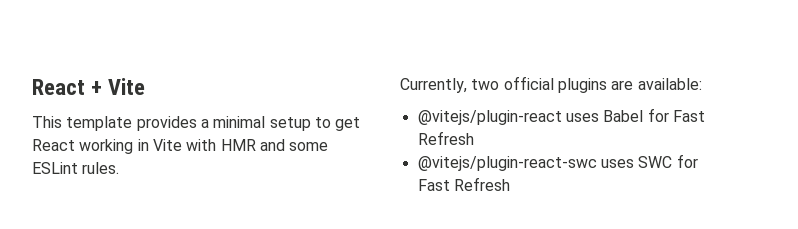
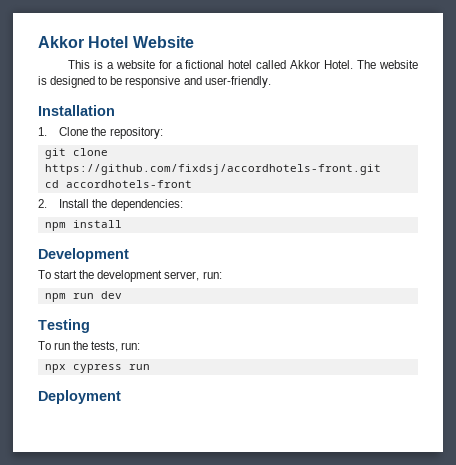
[32,78,146,95] [32,116,361,131] [32,139,329,154] [32,162,120,174] [400,76,702,93] [417,108,705,125] [417,131,474,145] [417,154,698,171] [417,177,510,191] React + Vite // This template provides a minimal setup to get React working in Vite with HMR and some ESLint rules. // Currently, two official plugins are available: // @vitejs/plugin-react uses Babel for Fast Refresh // @vitejs/plugin-react-swc uses SWC for Fast Refresh -> [38,36,194,48] [67,60,418,69] [38,76,271,88] [38,105,115,116] [38,127,163,139] [44,148,108,159] [44,164,381,175] [44,180,192,188] [38,199,183,211] [44,220,122,231] [38,248,129,262] [38,270,222,282] [44,291,122,302] [38,319,90,333] [38,341,141,352] [44,364,150,373] [38,390,121,404] Akkor Hotel Website // This is a website for a fictional hotel called Akkor Hotel. The website is designed to be responsive and user-friendly. // Installation // 1. Clone the repository: // git clone https://github.com/fixdsj/accordhotels-front.git // cd accordhotels-front // 2. Install the dependencies: // npm install // Development // To start the development server, run: // npm run dev // Testing // To run the tests, run: // npx cypress run // Deployment

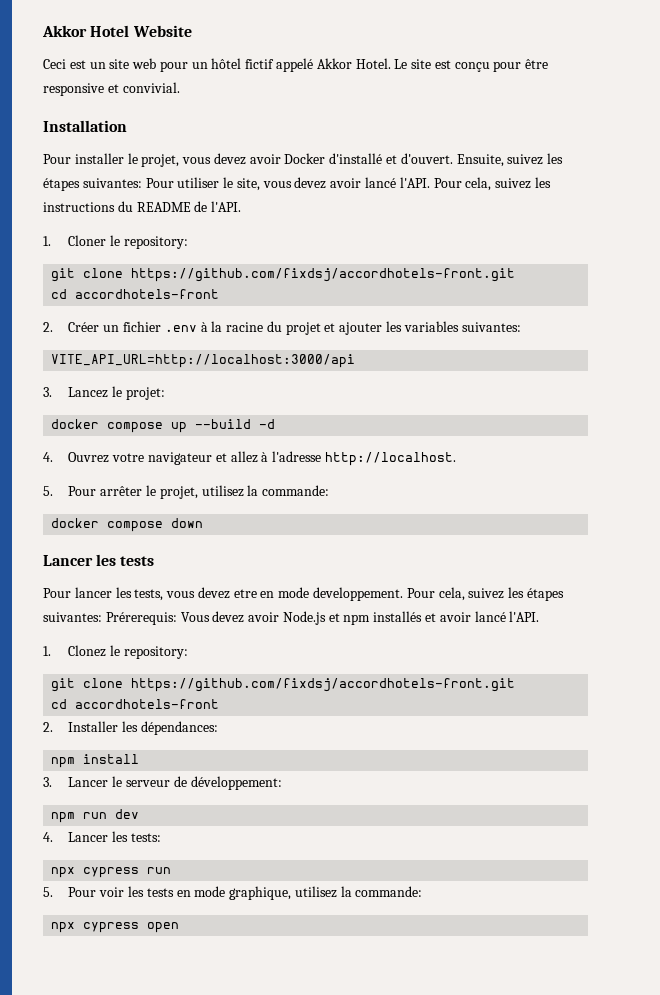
[67,60,418,69] [38,76,271,88] [38,105,115,116] [38,127,163,139] [44,148,108,159] [44,164,381,175] [44,180,192,188] [38,199,183,211] [44,220,122,231] [38,248,129,262] [38,270,222,282] [44,291,122,302] [38,319,90,333] [38,341,141,352] [44,364,150,373] [38,390,121,404] This is a website for a fictional hotel called Akkor Hotel. The website is designed to be responsive and user-friendly. // Installation // 1. Clone the repository: // git clone https://github.com/fixdsj/accordhotels-front.git // cd accordhotels-front // 2. Install the dependencies: // npm install // Development // To start the development server, run: // npm run dev // Testing // To run the tests, run: // npx cypress run // Deployment -> [43,58,549,72] [43,82,180,96] [43,120,127,132] [43,153,564,167] [43,177,551,191] [43,201,242,212] [43,235,189,249] [51,268,516,282] [51,289,220,299] [43,321,521,335] [51,354,356,368] [43,386,166,400] [51,419,276,433] [43,451,456,466] [43,485,330,499] [51,518,204,532] [43,554,155,566] [43,587,564,601] [43,611,540,625] [43,645,189,659] [51,678,516,692] [51,699,220,709] [43,721,219,735] [51,754,140,768] [43,776,282,790] [51,809,140,823] [43,831,162,842] [51,867,172,878] [43,886,423,900] [51,922,180,933] Ceci est un site web pour un hôtel fictif appelé Akkor Hotel. Le site est conçu pour être responsive et convivial. // Installation // Pour installer le projet, vous devez avoir Docker d'installé et d'ouvert. Ensuite, suivez les étapes suivantes: Pour utiliser le site, vous devez avoir lancé l'API. Pour cela, suivez les instructions du README de l'API. // 1. Cloner le repository: // git clone https://github.com/fixdsj/accordhotels-front.git // cd accordhotels-front // 2. Créer un fichier .env à la racine du projet et ajouter les variables suivantes: // VITE_API_URL=http://localhost:3000/api // 3. Lancez le projet: // docker compose up --build -d // 4. Ouvrez votre navigateur et allez à l'adresse http://localhost. // 5. Pour arrêter le projet, utilisez la commande: // docker compose down // Lancer les tests // Pour lancer les tests, vous devez etre en mode developpement. Pour cela, suivez les étapes suivantes: Prérerequis: Vous devez avoir Node.js et npm installés et avoir lancé l'API. // 1. Clonez le repository: // git clone https://github.com/fixdsj/accordhotels-front.git // cd accordhotels-front // 2. Installer les dépendances: // npm install // 3. Lancer le serveur de développement: // npm run dev // 4. Lancer les tests: // npx cypress run // 5. Pour voir les tests en mode graphique, utilisez la commande: // npx cypress open

